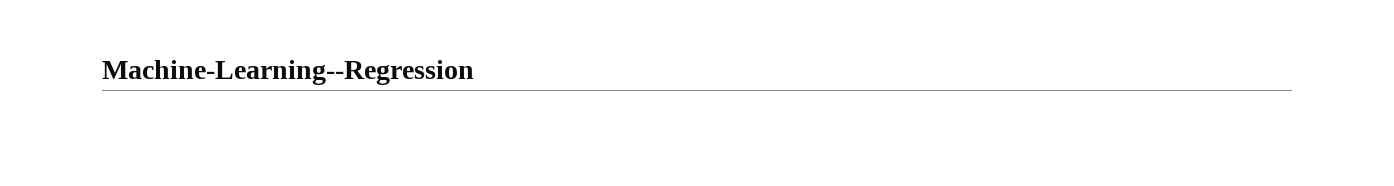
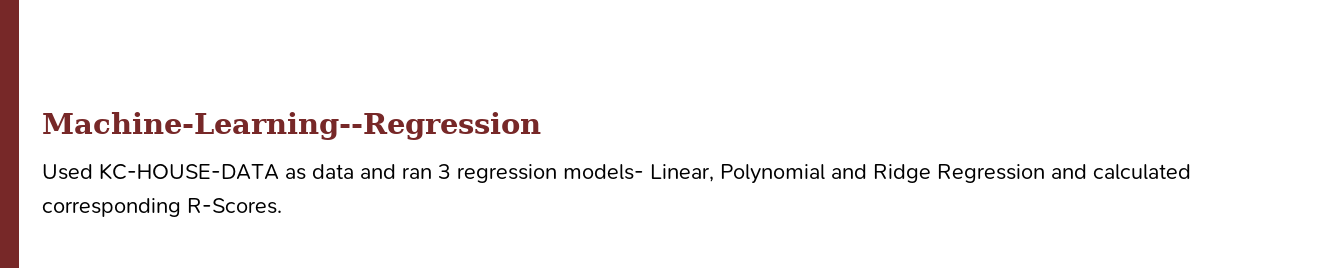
(474, 72) none -> [42,163,1191,184] [42,198,282,217] // Used KC‐HOUSE‐DATA as data and ran 3 regression models‐ Linear, Polynomial and Ridge Regression and calculated corresponding R‐Scores.

